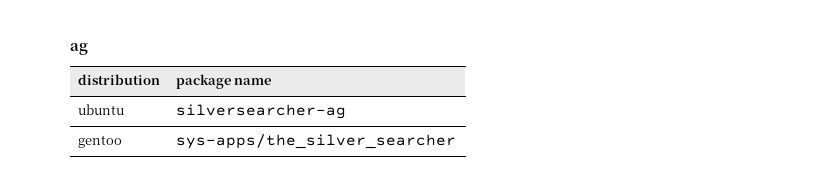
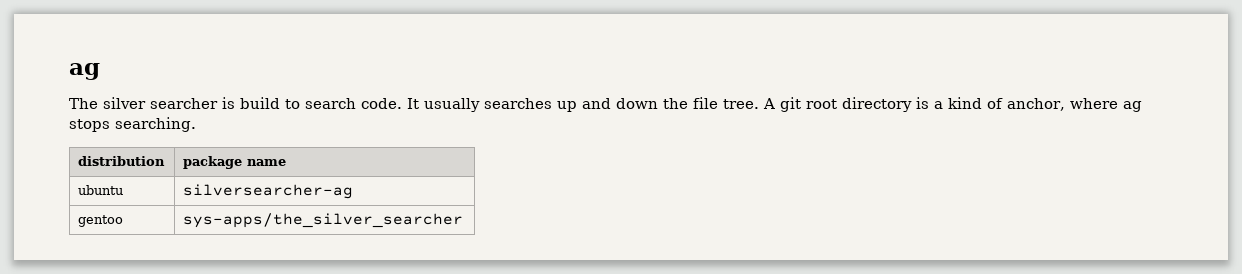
[70,43,88,55] ag -> [69,63,100,80] [69,97,1142,112] [69,117,196,132] ag // The silver searcher is build to search code. It usually searches up and down the file tree. A git root directory is a kind of anchor, where ag stops searching.

